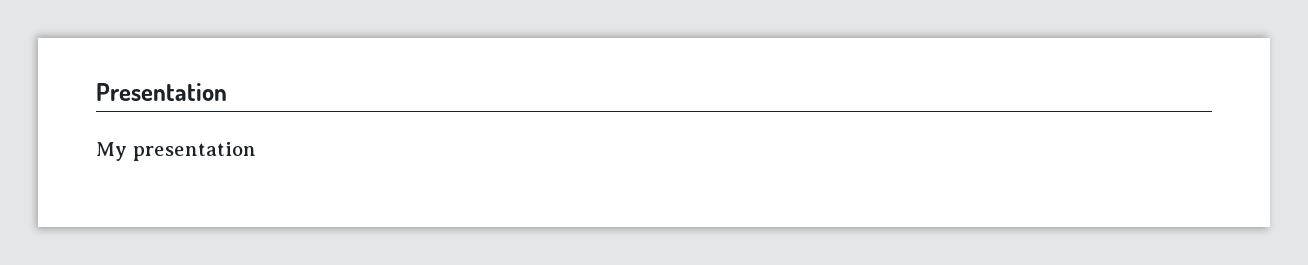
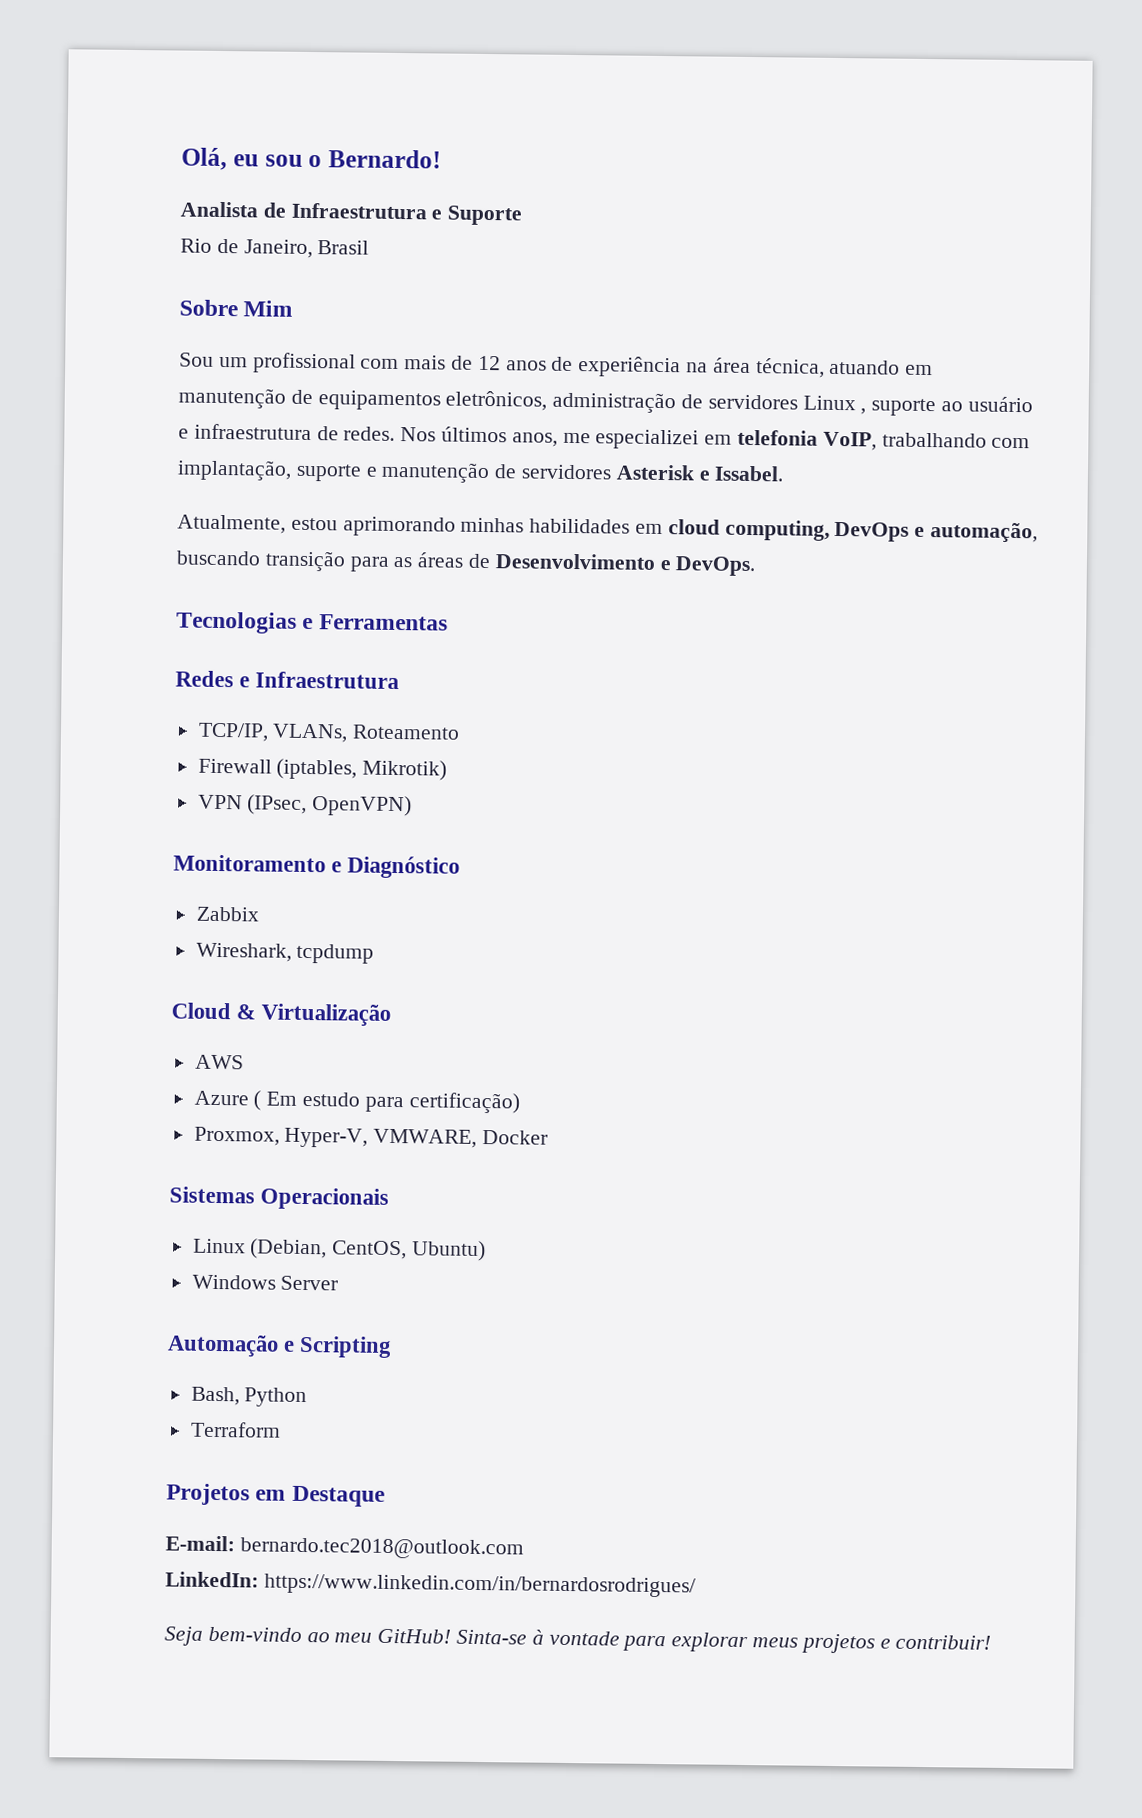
[96,83,227,101] [96,142,256,161] Presentation // My presentation -> [181,147,441,171] [180,201,523,226] [180,238,370,259] [179,299,294,317] [179,352,934,378] [178,387,1033,417] [178,423,1031,451] [177,459,785,484] [177,514,1039,544] [176,550,757,577] [176,611,448,634] [175,670,400,690] [197,722,461,743] [197,758,448,781] [197,794,413,817] [173,854,461,879] [195,906,259,922] [195,942,375,964] [171,1002,392,1027] [194,1054,244,1070] [193,1090,520,1114] [193,1126,549,1148] [169,1186,390,1210] [192,1238,487,1262] [191,1274,339,1291] [167,1334,393,1358] [190,1386,308,1408] [189,1421,281,1438] [166,1483,385,1507] [165,1535,524,1560] [165,1571,696,1598] [164,1626,992,1654] Olá, eu sou o Bernardo! // Analista de Infraestrutura e Suporte // Rio de Janeiro, Brasil // Sobre Mim // Sou um profissional com mais de 12 anos de experiência na área técnica, atuando em manutenção de equipamentos eletrônicos, administração de servidores Linux , suporte ao usuário e infraestrutura de redes. Nos últimos anos, me especializei em telefonia VoIP, trabalhando com implantação, suporte e manutenção de servidores Asterisk e Issabel. // Atualmente, estou aprimorando minhas habilidades em cloud computing, DevOps e automação, buscando transição para as áreas de Desenvolvimento e DevOps. // Tecnologias e Ferramentas // Redes e Infraestrutura // TCP/IP, VLANs, Roteamento // Firewall (iptables, Mikrotik) // VPN (IPsec, OpenVPN) // Monitoramento e Diagnóstico // Zabbix // Wireshark, tcpdump // Cloud & Virtualização // AWS // Azure ( Em estudo para certificação) // Proxmox, Hyper-V, VMWARE, Docker // Sistemas Operacionais // Linux (Debian, CentOS, Ubuntu) // Windows Server // Automação e Scripting // Bash, Python // Terraform // Projetos em Destaque // E-mail: bernardo.tec2018@outlook.com // LinkedIn: https://www.linkedin.com/in/bernardosrodrigues/ // Seja bem-vindo ao meu GitHub! Sinta-se à vontade para explorar meus projetos e contribuir!

